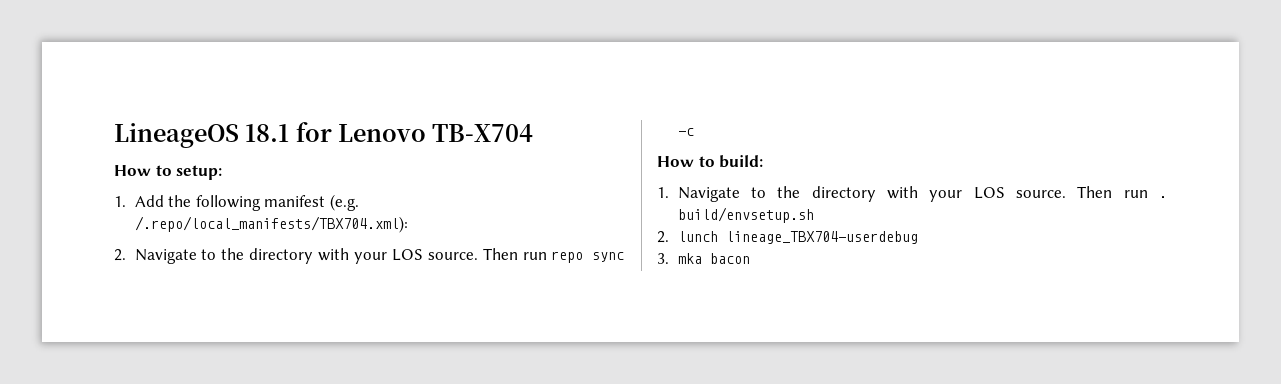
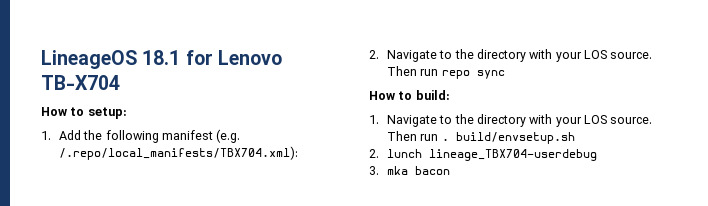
[677,128,694,136] -c -> (505, 74) none

